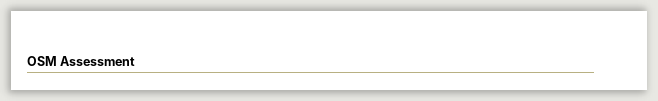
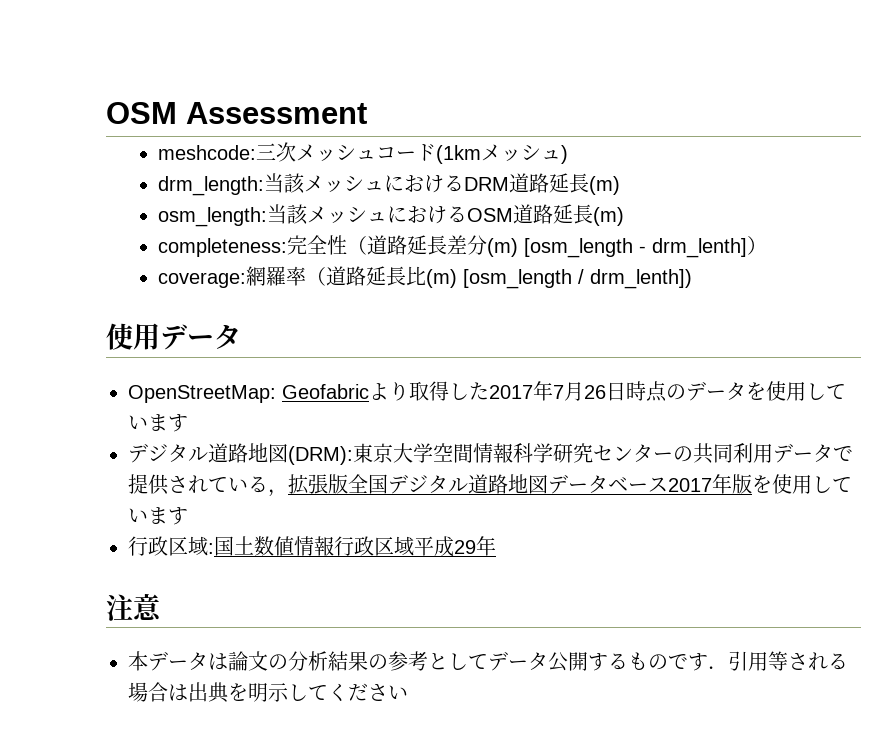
(136, 61) none -> [158,142,569,164] [158,173,621,196] [158,204,625,227] [158,235,768,258] [158,266,693,289] [106,323,241,350] [128,381,846,403] [128,414,188,432] [128,443,853,465] [128,474,852,497] [128,507,188,525] [128,536,496,557] [106,593,162,621] [128,651,848,672] [128,682,408,703] // meshcode:三次メッシュコード(1kmメッシュ) // drm_length:当該メッシュにおけるDRM道路延長(m) // osm_length:当該メッシュにおけるOSM道路延長(m) // completeness:完全性（道路延長差分(m) [osm_length - drm_lenth]） // coverage:網羅率（道路延長比(m) [osm_length / drm_lenth]) // 使用データ // OpenStreetMap: Geofabricより取得した2017年7月26日時点のデータを使用しています // デジタル道路地図(DRM):東京大学空間情報科学研究センターの共同利用データで提供されている，拡張版全国デジタル道路地図データベース2017年版を使用しています // 行政区域:国土数値情報行政区域平成29年 // 注意 // 本データは論文の分析結果の参考としてデータ公開するものです．引用等される場合は出典を明示してください

